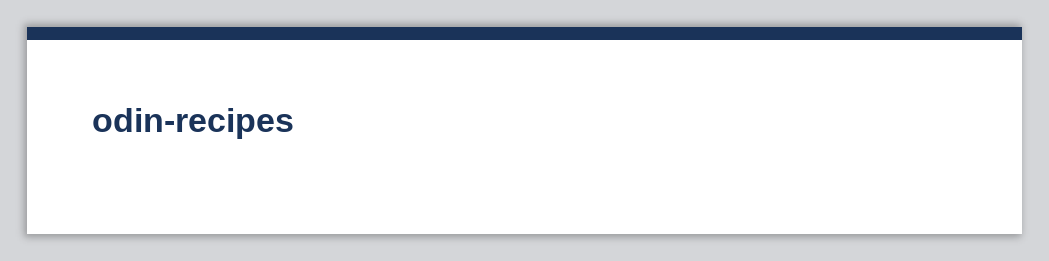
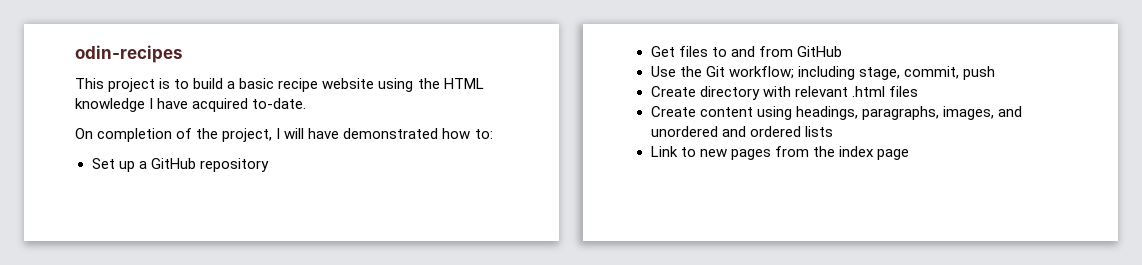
(294, 123) none -> [75,78,484,92] [75,98,307,112] [75,128,493,142] [91,158,269,172] [650,46,842,57] [650,66,995,80] [650,86,918,100] [650,106,1022,120] [650,126,833,137] [650,146,909,160] // This project is to build a basic recipe website using the HTML knowledge I have acquired to-date. // On completion of the project, I will have demonstrated how to: // Set up a GitHub repository // Get files to and from GitHub // Use the Git workflow; including stage, commit, push // Create directory with relevant .html files // Create content using headings, paragraphs, images, and unordered and ordered lists // Link to new pages from the index page

